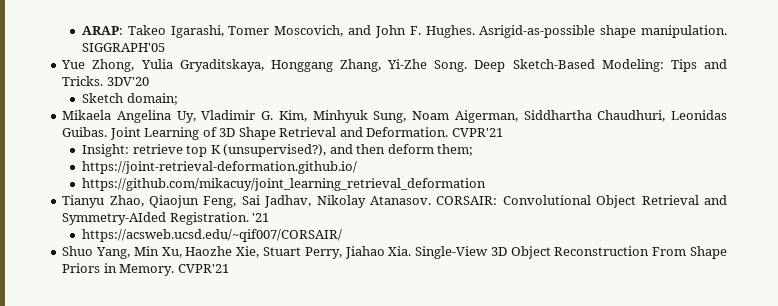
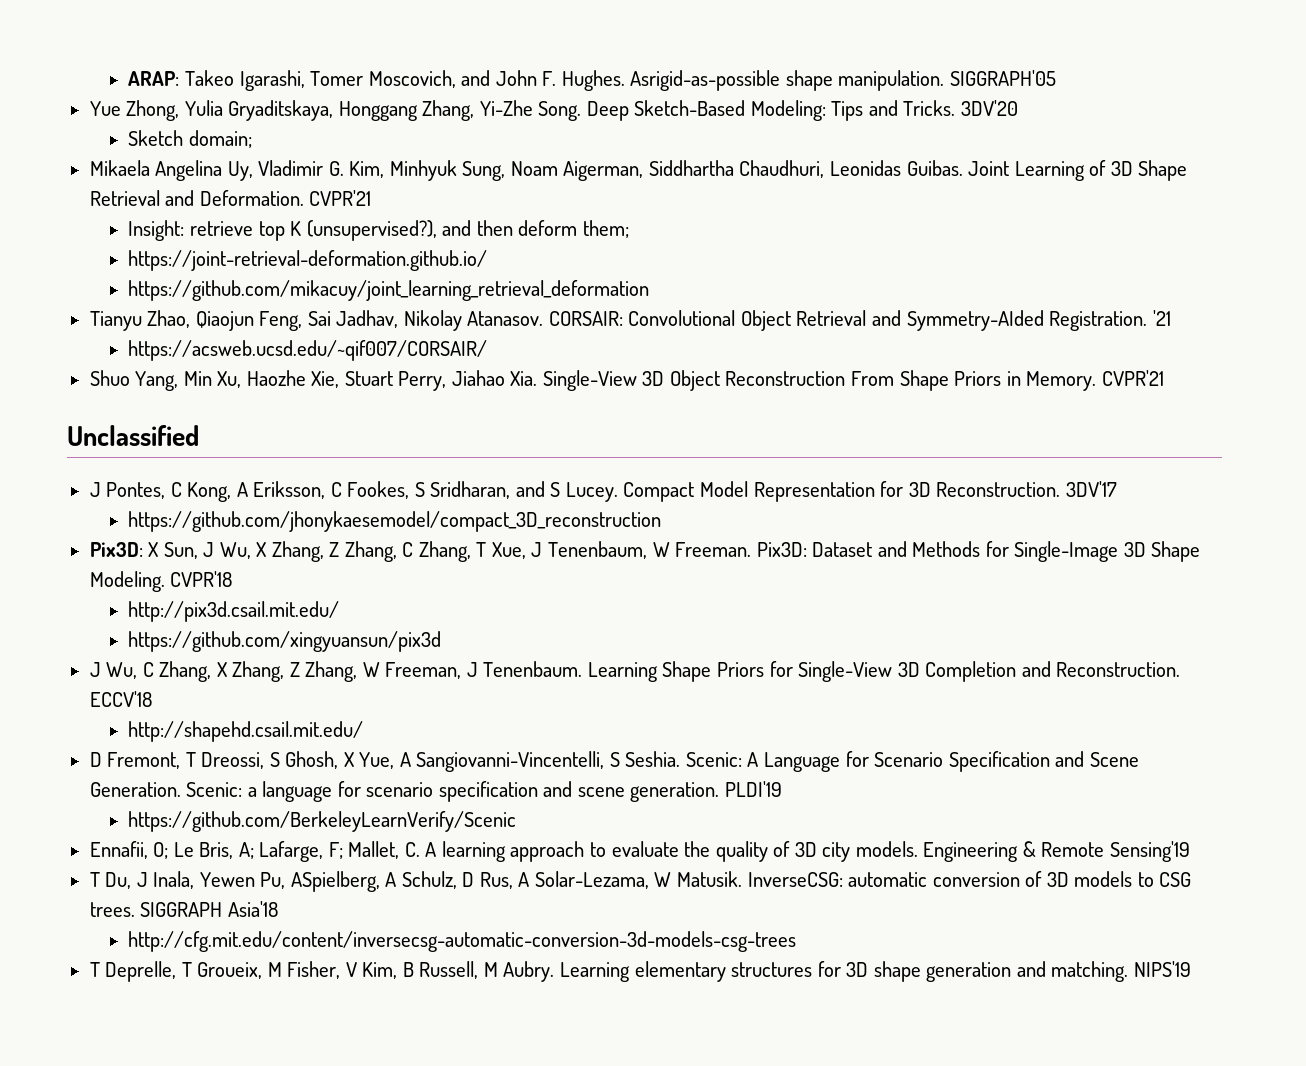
(229, 268) none -> [67,425,199,446] [89,481,1117,502] [128,511,662,532] [89,541,1201,562] [89,571,233,592] [128,601,340,622] [128,631,442,652] [89,661,1181,682] [89,691,152,707] [128,721,364,742] [89,751,1139,772] [89,781,782,802] [128,811,517,832] [89,841,1190,862] [89,871,1192,892] [89,901,278,917] [128,931,797,952] [89,961,1191,982] // Unclassified // J Pontes, C Kong, A Eriksson, C Fookes, S Sridharan, and S Lucey. Compact Model Representation for 3D Reconstruction. 3DV'17 // https://github.com/jhonykaesemodel/compact_3D_reconstruction // Pix3D: X Sun, J Wu, X Zhang, Z Zhang, C Zhang, T Xue, J Tenenbaum, W Freeman. Pix3D: Dataset and Methods for Single-Image 3D Shape Modeling. CVPR'18 // http://pix3d.csail.mit.edu/ // https://github.com/xingyuansun/pix3d // J Wu, C Zhang, X Zhang, Z Zhang, W Freeman, J Tenenbaum. Learning Shape Priors for Single-View 3D Completion and Reconstruction. ECCV'18 // http://shapehd.csail.mit.edu/ // D Fremont, T Dreossi, S Ghosh, X Yue, A Sangiovanni-Vincentelli, S Seshia. Scenic: A Language for Scenario Specification and Scene Generation. Scenic: a language for scenario specification and scene generation. PLDI'19 // https://github.com/BerkeleyLearnVerify/Scenic // Ennafii, O; Le Bris, A; Lafarge, F; Mallet, C. A learning approach to evaluate the quality of 3D city models. Engineering & Remote Sensing'19 // T Du, J Inala, Yewen Pu, ASpielberg, A Schulz, D Rus, A Solar-Lezama, W Matusik. InverseCSG: automatic conversion of 3D models to CSG trees. SIGGRAPH Asia'18 // http://cfg.mit.edu/content/inversecsg-automatic-conversion-3d-models-csg-trees // T Deprelle, T Groueix, M Fisher, V Kim, B Russell, M Aubry. Learning elementary structures for 3D shape generation and matching. NIPS'19

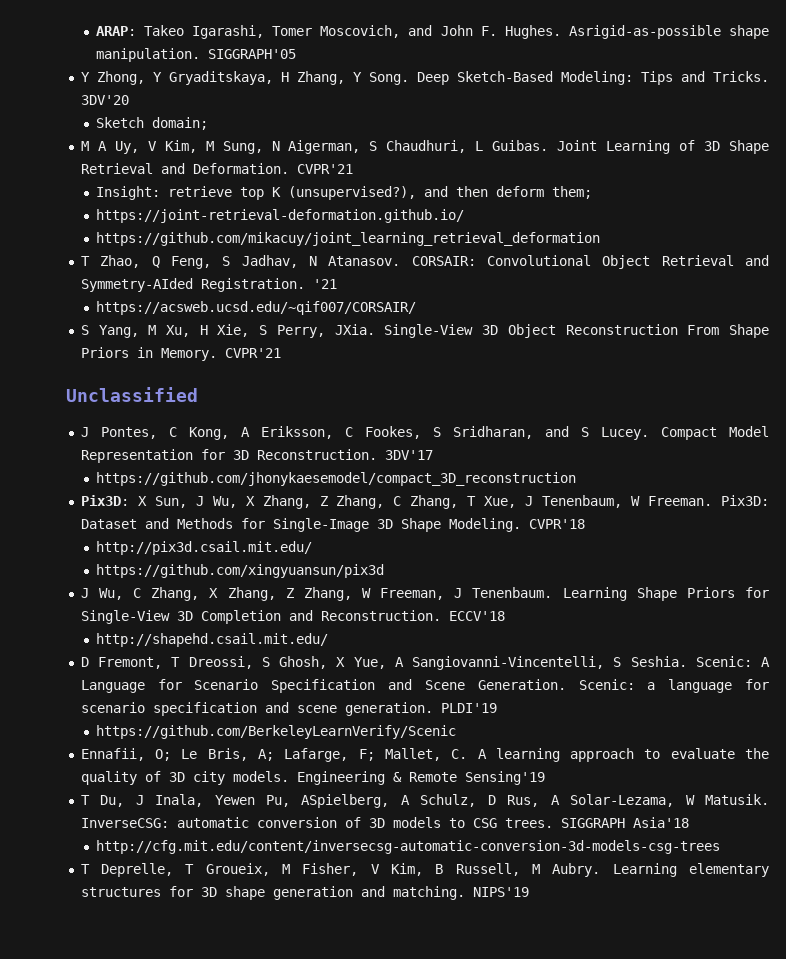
[89,100,533,121] Yue Zhong, Yulia Gryaditskaya, Honggang Zhang, Yi-Zhe -> [80,71,362,85] Y Zhong, Y Gryaditskaya, H Zhang, Y
[89,160,901,181] Mikaela Angelina Uy, Vladimir G. Kim, Minhyuk Sung, Noam Aigerman, Siddhartha Chaudhuri, Leonidas -> [80,140,484,154] M A Uy, V Kim, M Sung, N Aigerman, S Chaudhuri, L
[89,310,462,331] Tianyu Zhao, Qiaojun Feng, Sai Jadhav, Nikolay -> [80,255,317,269] T Zhao, Q Feng, S Jadhav, N
[89,370,538,391] Shuo Yang, Min Xu, Haozhe Xie, Stuart Perry, Jiahao Xia. -> [80,324,375,338] S Yang, M Xu, H Xie, S Perry, JXia.

